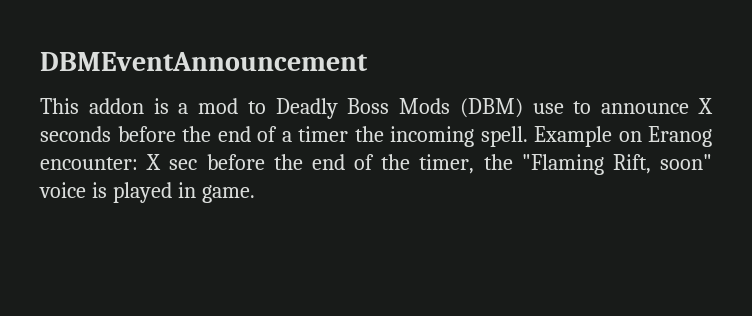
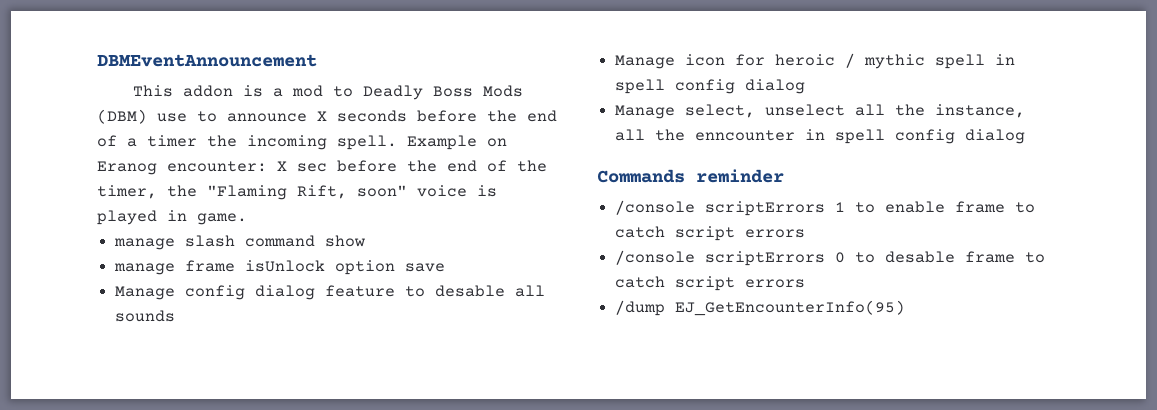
(255, 194) none -> [114,235,366,250] [114,260,446,275] [115,285,546,300] [115,310,176,322] [615,53,1016,69] [615,79,806,94] [615,104,1026,119] [615,129,1026,144] [597,169,784,183] [615,200,1036,216] [615,226,806,241] [615,250,1046,266] [615,276,806,291] [615,300,906,316] // manage slash command show // manage frame isUnlock option save // Manage config dialog feature to desable all sounds // Manage icon for heroic / mythic spell in spell config dialog // Manage select, unselect all the instance, all the enncounter in spell config dialog // Commands reminder // /console scriptErrors 1 to enable frame to catch script errors // /console scriptErrors 0 to desable frame to catch script errors // /dump EJ_GetEncounterInfo(95)

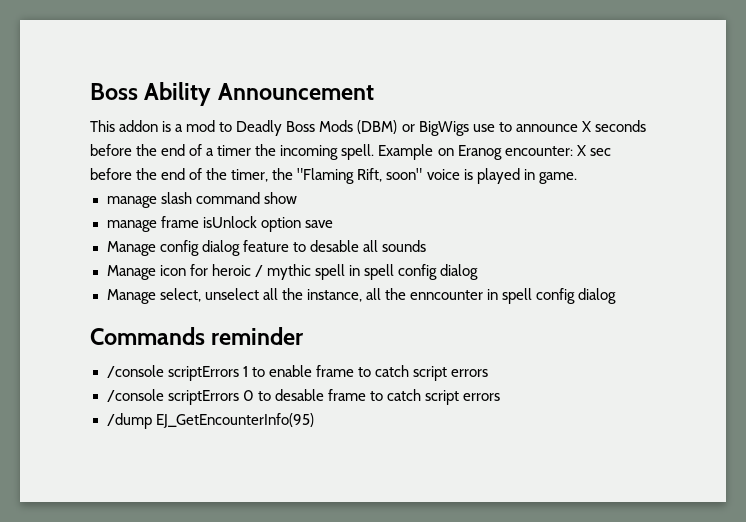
[97,54,317,67] DBMEventAnnouncement -> [90,82,374,106] Boss Ability Announcement
(147, 116) none -> [401,121,469,136] or BigWigs

